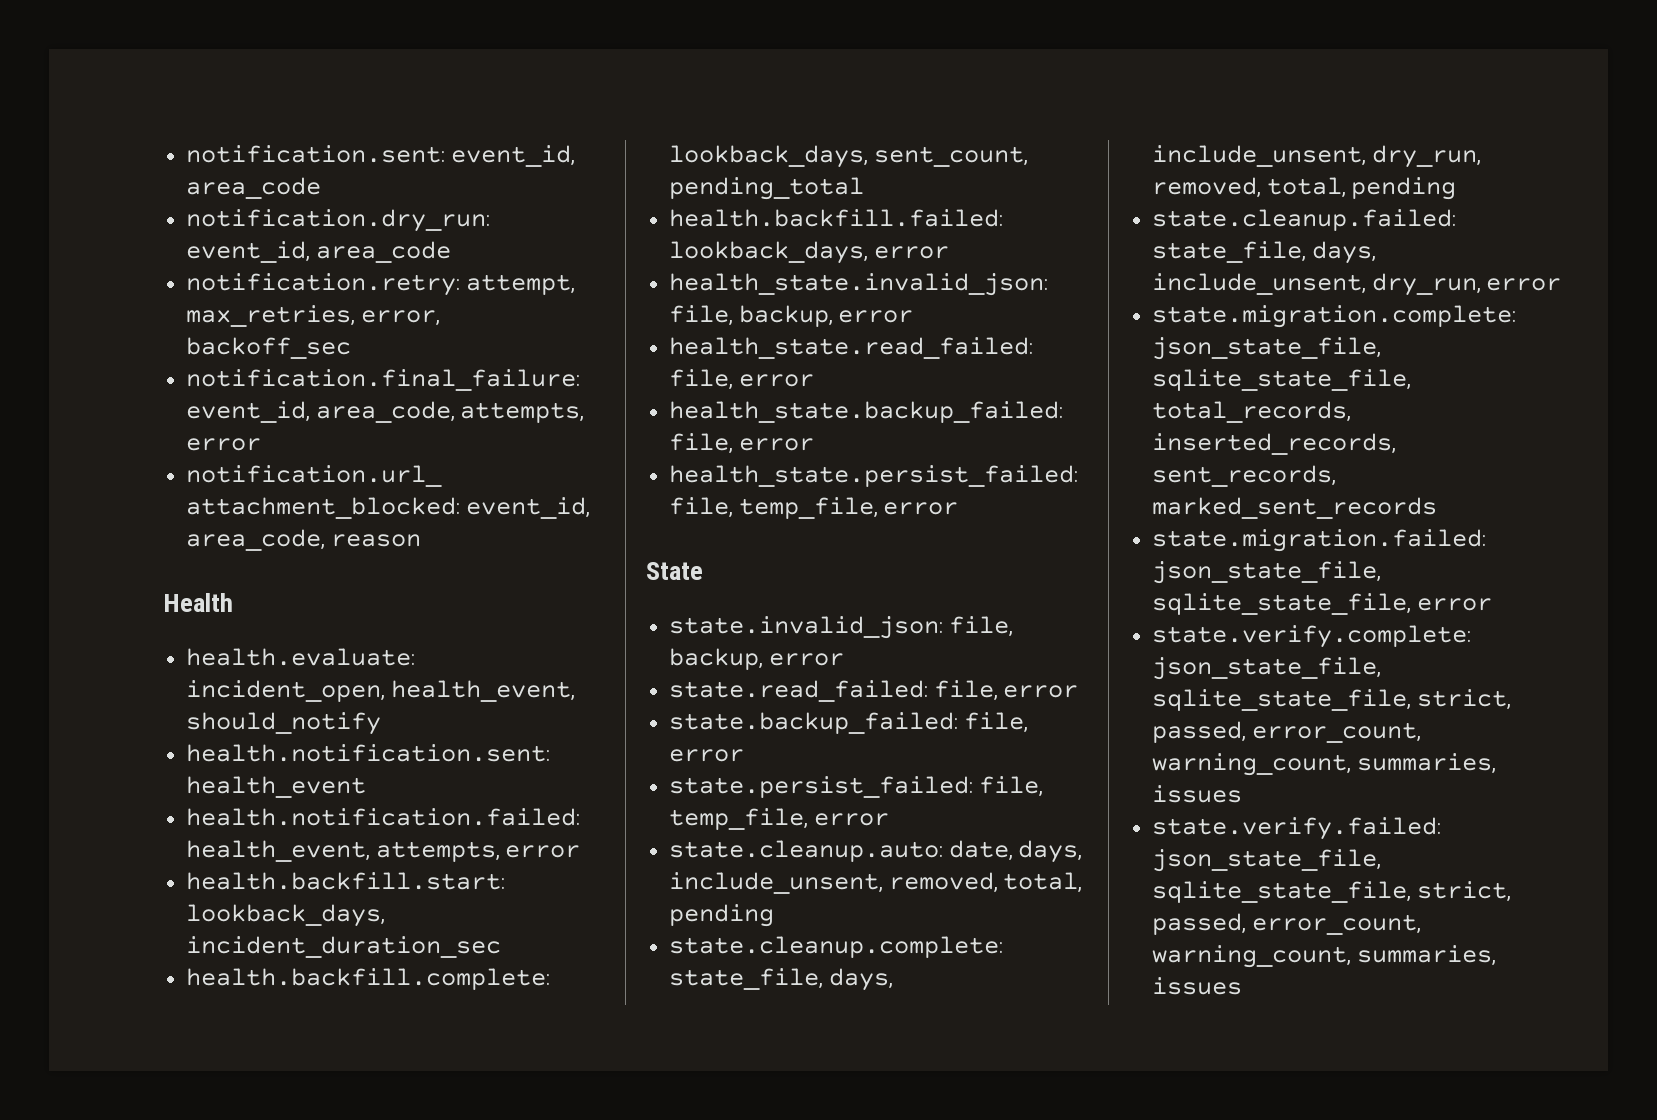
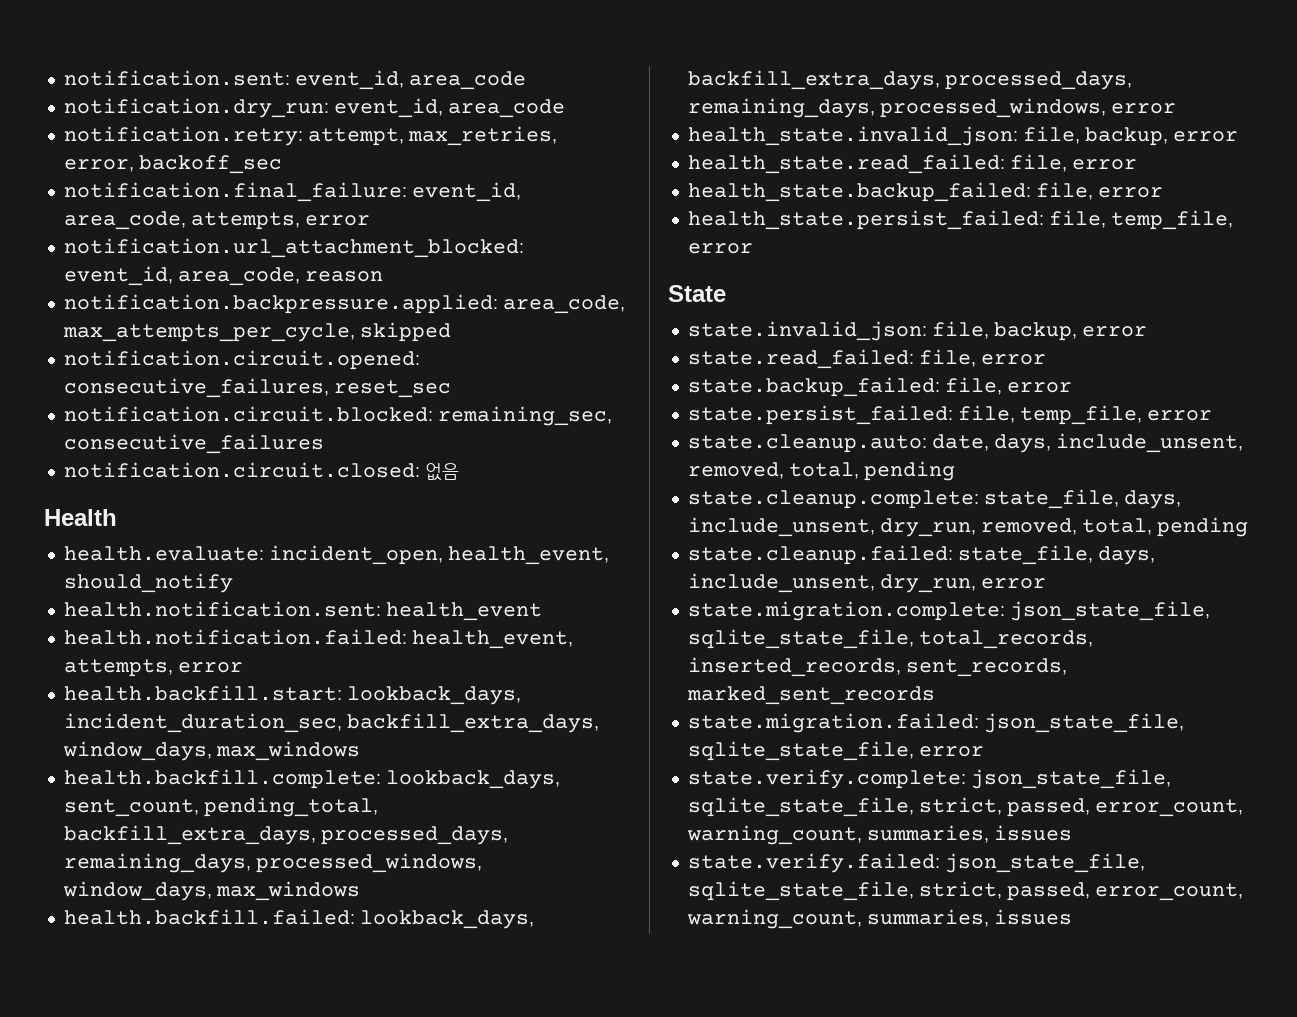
(421, 540) none -> [63,294,625,314] [62,322,451,342] [63,350,420,370] [63,378,451,398] [63,406,612,426] [63,434,324,454] [63,462,459,481] // notification.backpressure.applied: area_code, max_attempts_per_cycle, skipped // notification.circuit.opened: consecutive_failures, reset_sec // notification.circuit.blocked: remaining_sec, consecutive_failures // notification.circuit.closed: 없음
[186,936,502,958] incident_duration_sec -> [63,713,599,733] [62,741,360,761] incident_duration_sec, backfill_extra_days, window_days, max_windows
[669,177,865,200] [669,209,1004,227] [669,241,869,264] pending_total // health.backfill.failed: lookback_days, -> [203,797,378,817] [63,825,508,845] [63,853,482,873] [62,881,360,901] [63,909,534,929] [687,70,1132,90] [687,98,1106,118] pending_total, backfill_extra_days, processed_days, remaining_days, processed_windows, window_days, max_windows // health.backfill.failed: lookback_days, backfill_extra_days, processed_days, remaining_days, processed_windows,

